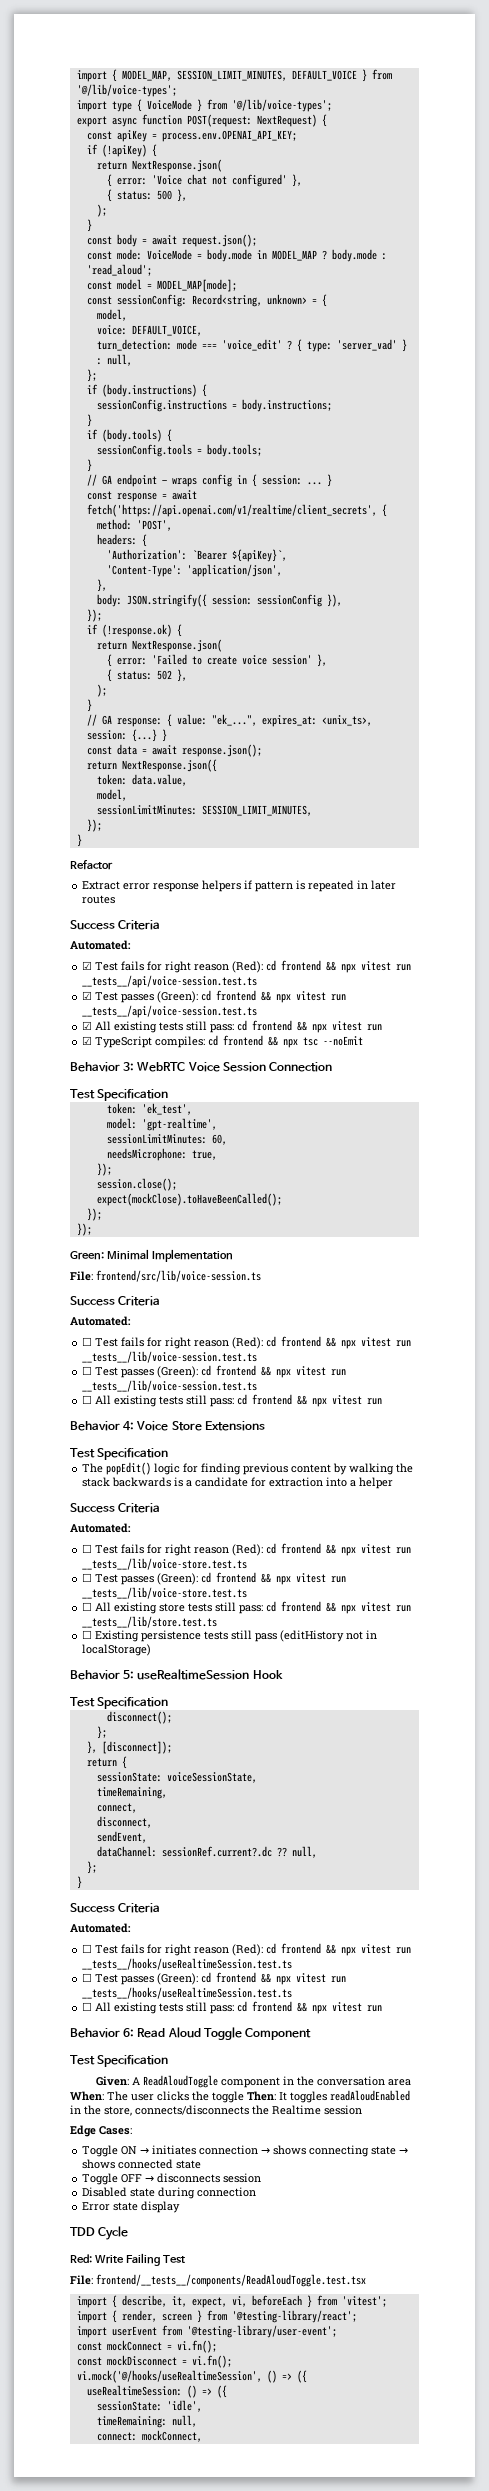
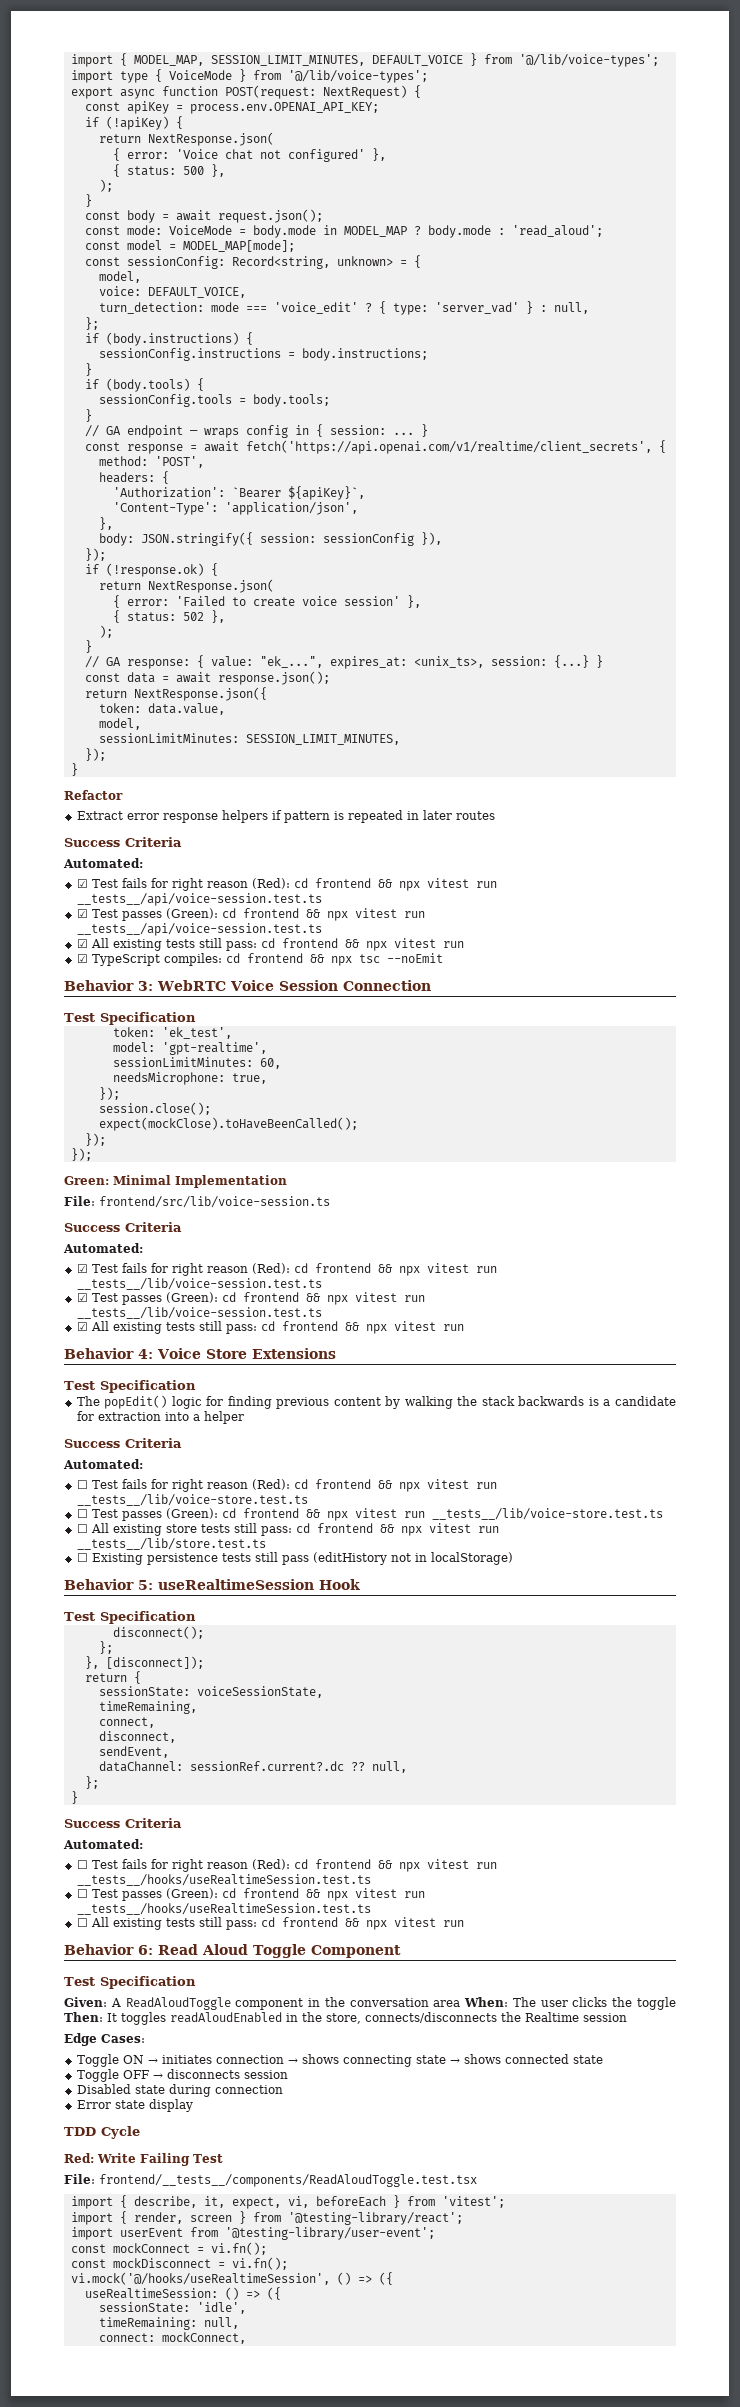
[82,1337,93,1346] ☐ -> [76,1264,88,1273] ☑
[82,1366,93,1375] ☐ -> [76,1293,88,1302] ☑
[82,1395,93,1404] ☐ -> [76,1322,88,1331] ☑

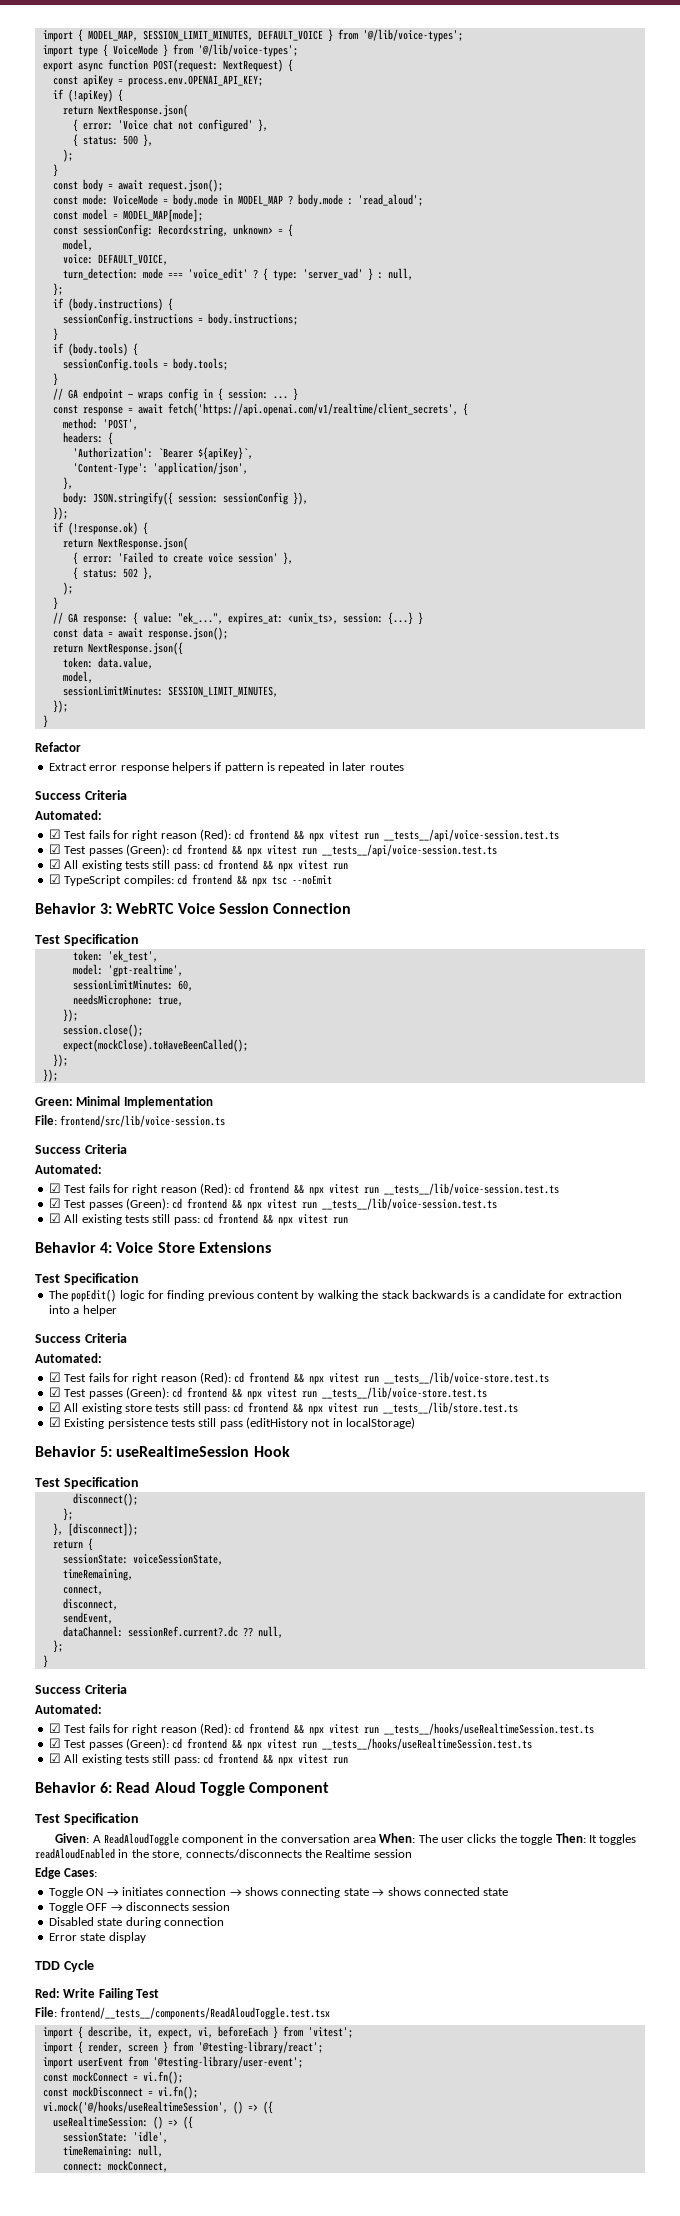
[76,1480,88,1489] ☐ -> [48,1372,61,1382] ☑
[76,1509,88,1518] ☐ -> [48,1387,61,1397] ☑
[76,1524,88,1533] ☐ -> [48,1402,61,1412] ☑
[76,1553,88,1562] ☐ -> [48,1417,61,1427] ☑
[76,1860,88,1869] ☐ -> [48,1723,61,1733] ☑
[76,1889,88,1898] ☐ -> [48,1738,61,1748] ☑
[76,1918,88,1927] ☐ -> [48,1753,61,1763] ☑

